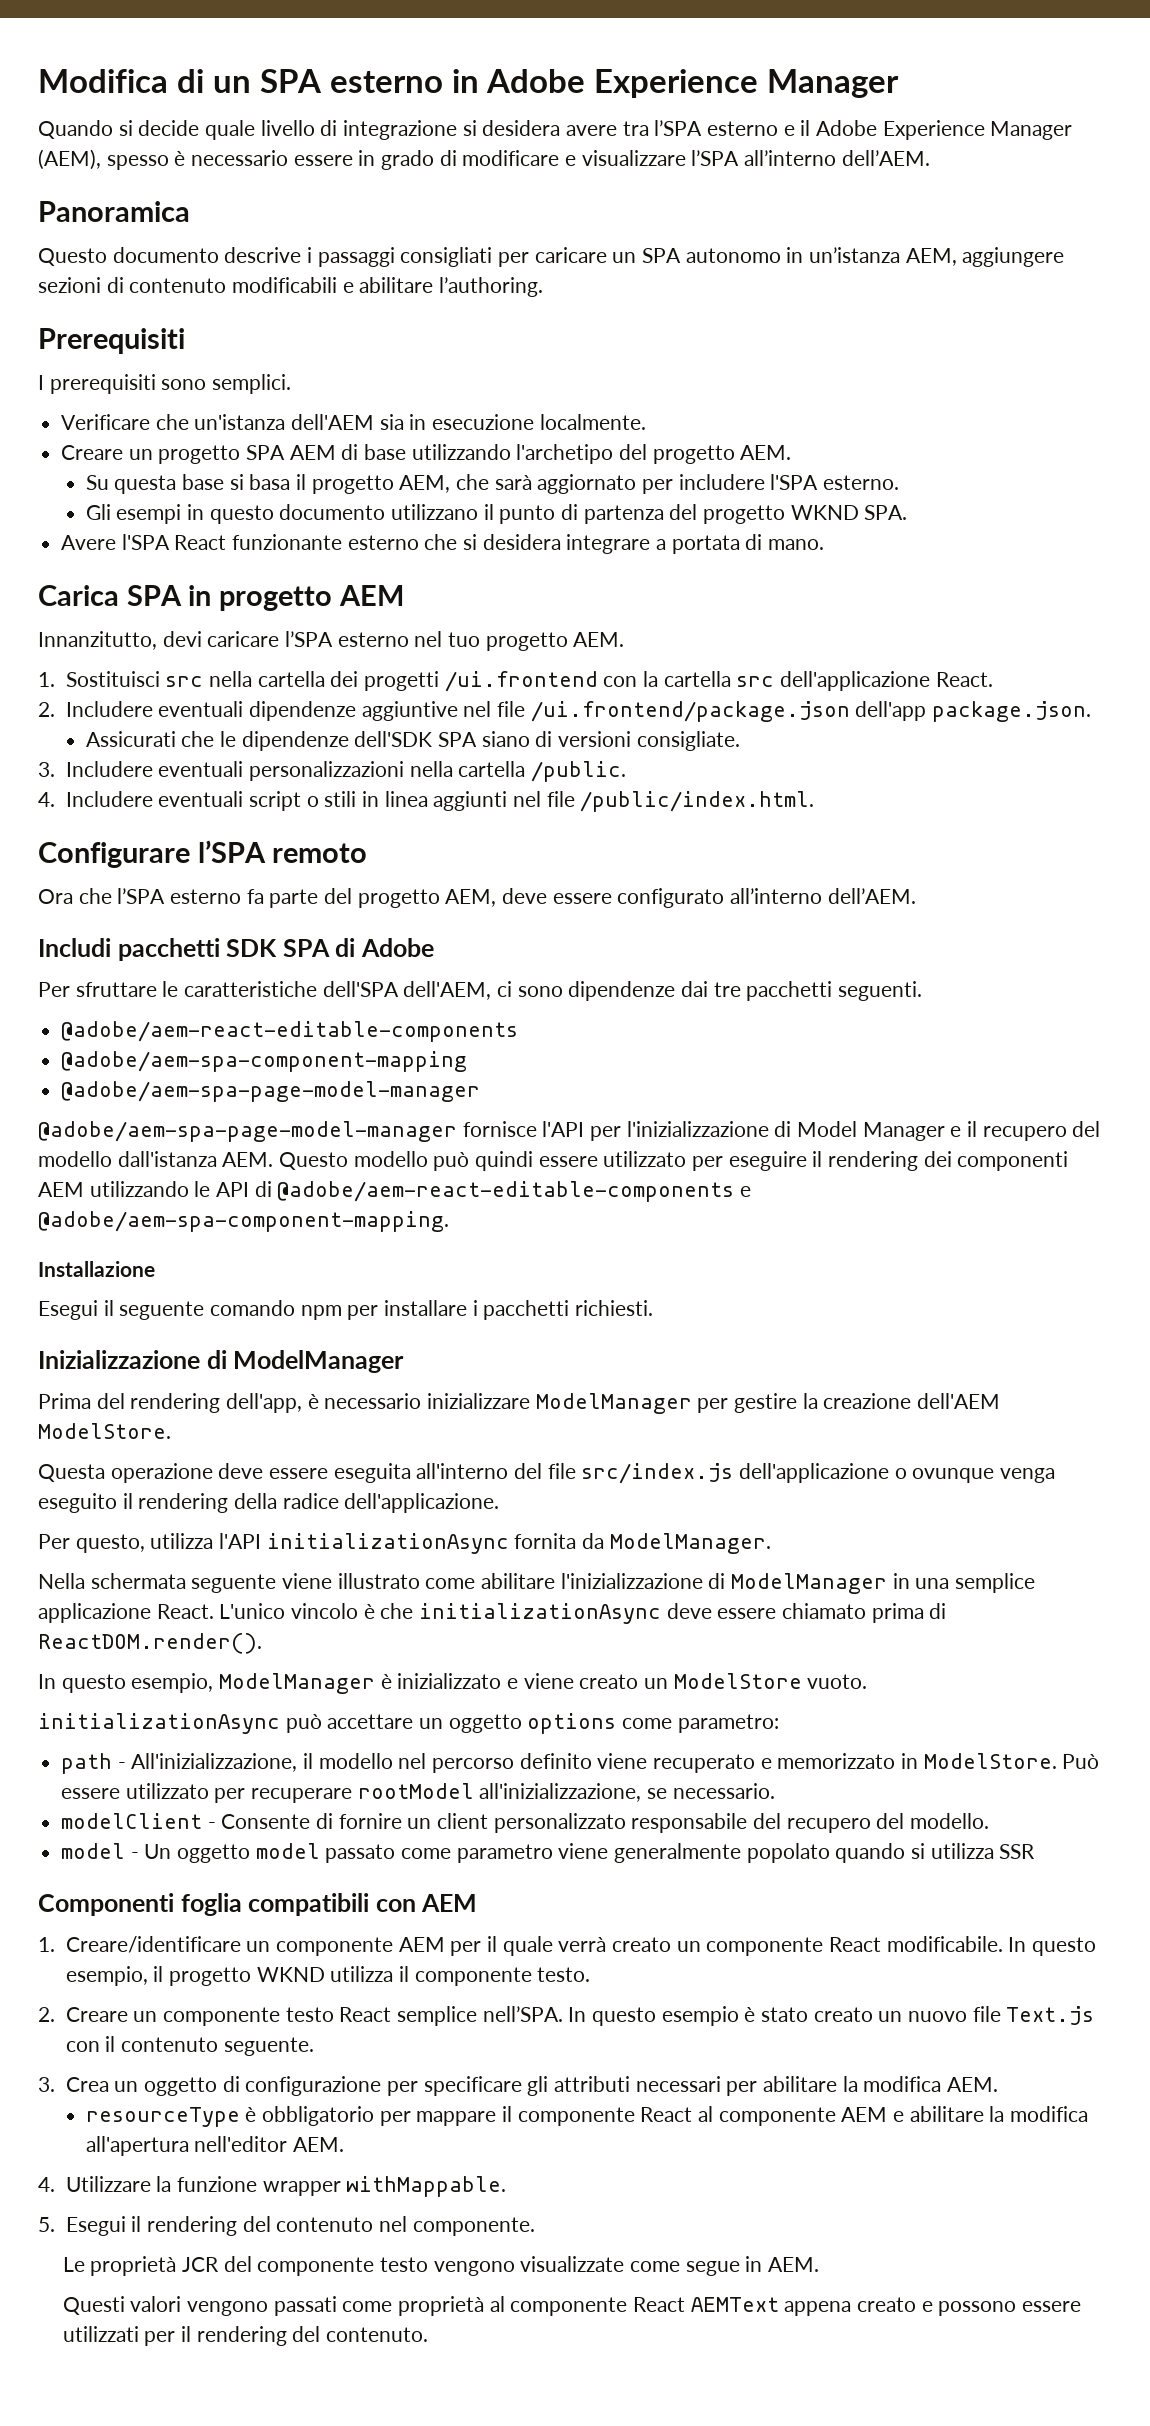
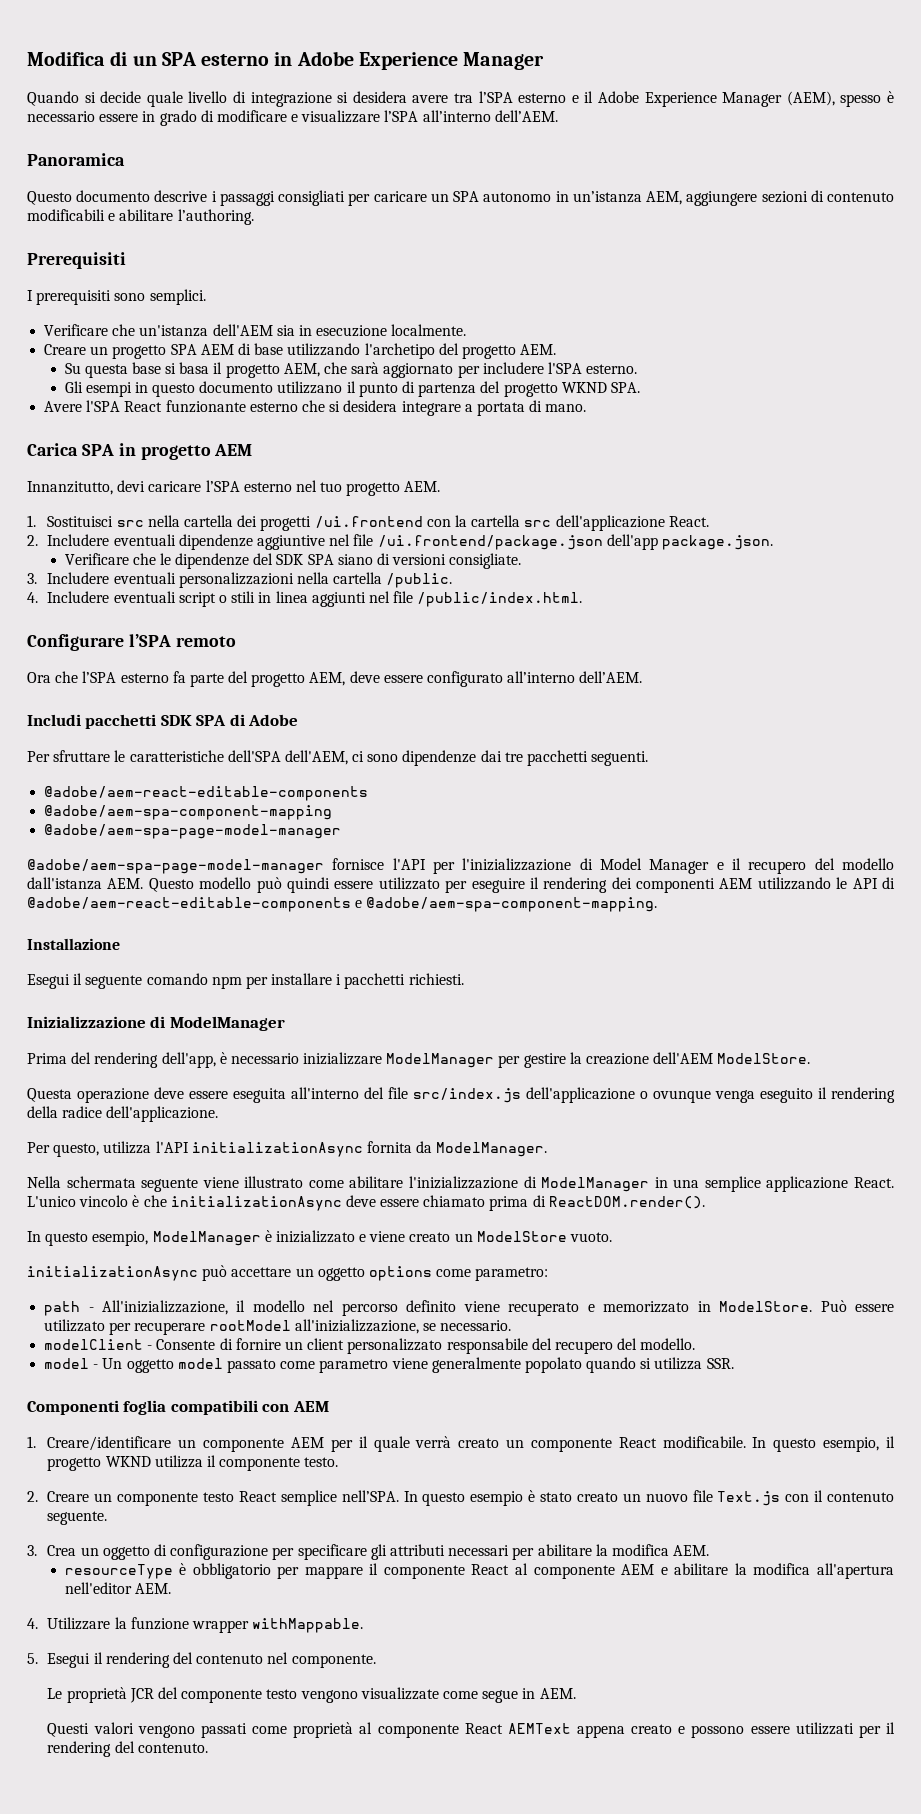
[85,731,176,747] Assicurati -> [64,553,129,565] Verificare
[354,731,433,747] dell'SDK -> [253,553,304,565] del SDK
[999,1844,1036,1859] SSR -> [706,1358,734,1369] SSR.

